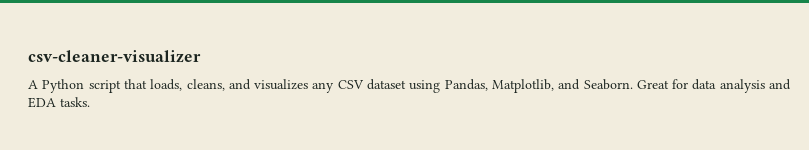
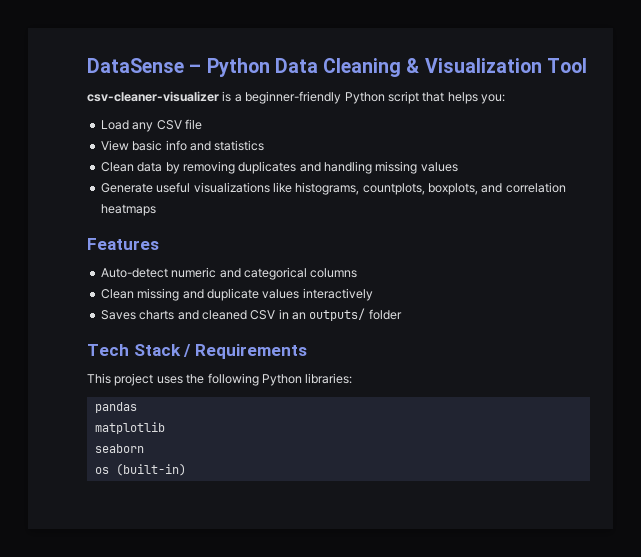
[28,50,201,63] [28,79,791,93] [28,97,90,108] csv-cleaner-visualizer // A Python script that loads, cleans, and visualizes any CSV dataset using Pandas, Matplotlib, and Seaborn. Great for data analysis and EDA tasks. -> [87,58,587,77] [87,91,505,104] [100,119,202,132] [100,140,265,151] [100,161,458,174] [100,182,566,195] [100,204,156,216] [87,238,159,250] [100,267,358,280] [100,288,373,301] [100,308,402,321] [87,344,307,359] [87,373,353,386] [94,402,137,413] [94,422,165,434] [94,444,144,453] [94,463,186,476] DataSense – Python Data Cleaning & Visualization Tool // csv-cleaner-visualizer is a beginner-friendly Python script that helps you: // Load any CSV file // View basic info and statistics // Clean data by removing duplicates and handling missing values // Generate useful visualizations like histograms, countplots, boxplots, and correlation heatmaps // Features // Auto-detect numeric and categorical columns // Clean missing and duplicate values interactively // Saves charts and cleaned CSV in an outputs/ folder // Tech Stack / Requirements // This project uses the following Python libraries: // pandas // matplotlib // seaborn // os (built-in)

